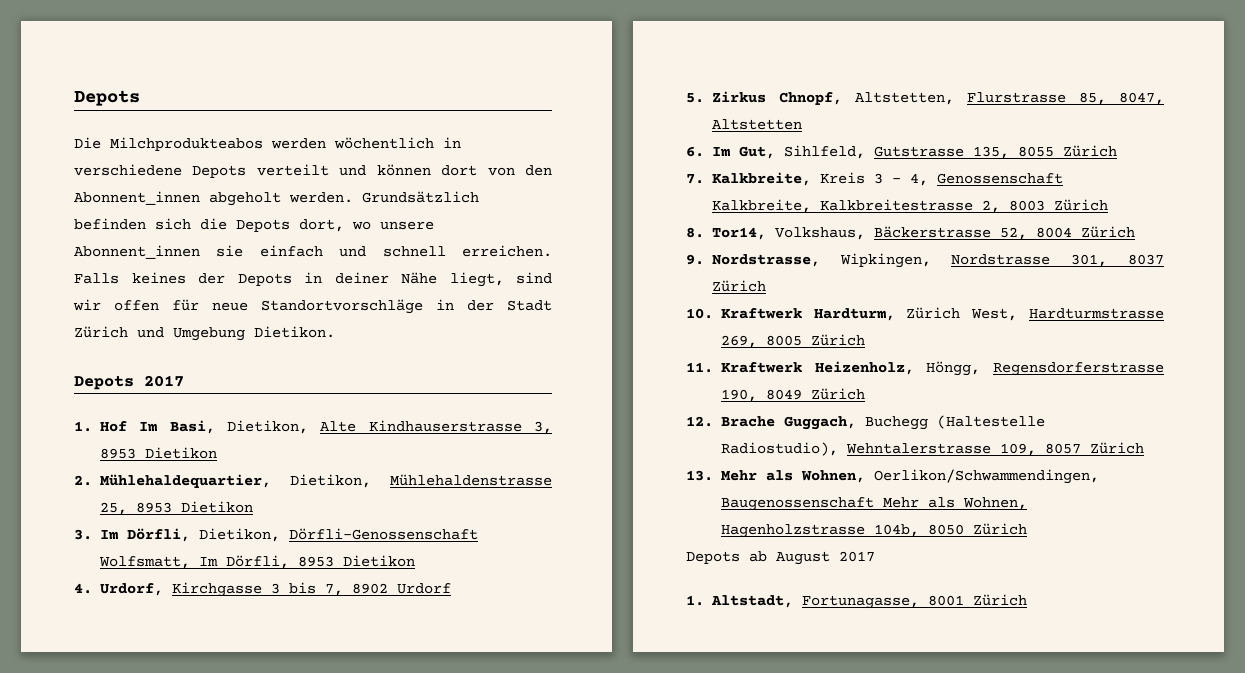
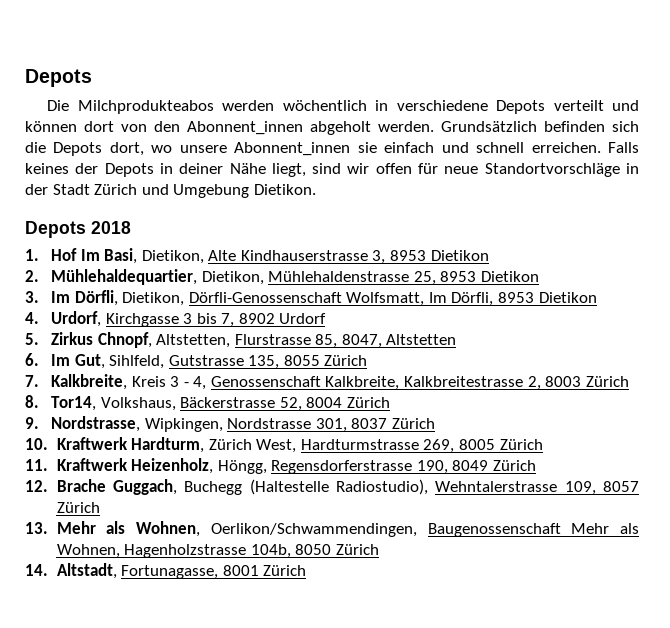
[144,375,184,387] 2017 -> [91,221,131,234] 2018
[686,551,875,565] [686,595,704,606] Depots ab August 2017 // 1. -> [25,564,48,576] 14.

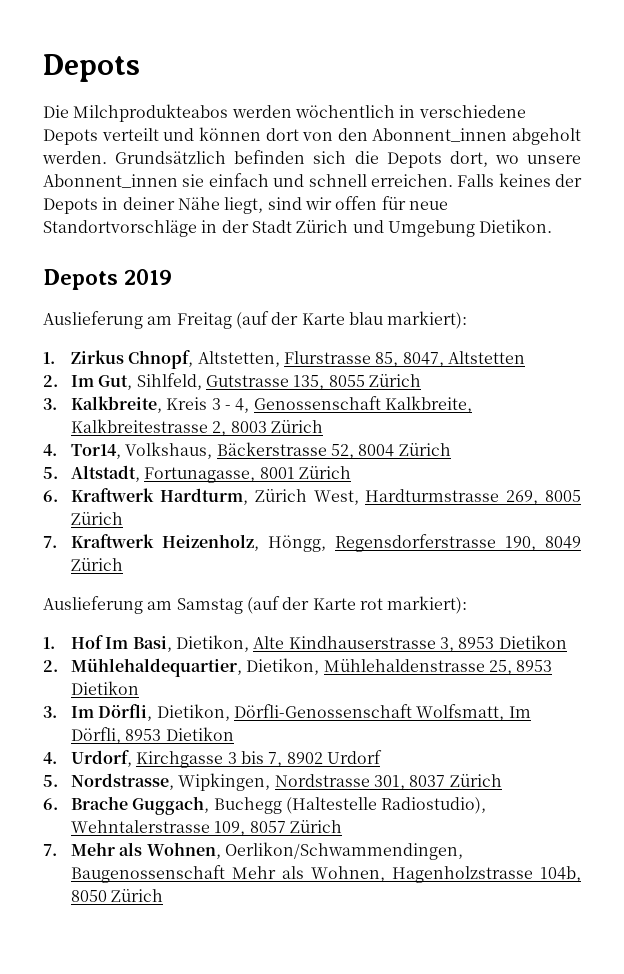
[91,221,131,234] 2018 -> [124,269,173,285] [43,311,468,329] [43,350,525,369] [43,373,421,390] [43,396,472,413] [70,419,323,436] [43,442,451,459] [43,465,351,483] [43,488,582,505] [70,512,123,525] [43,534,581,552] [70,558,123,571] [43,596,468,614] 2019 // Auslieferung am Freitag (auf der Karte blau markiert): // 1. Zirkus Chnopf, Altstetten, Flurstrasse 85, 8047, Altstetten // 2. Im Gut, Sihlfeld, Gutstrasse 135, 8055 Zürich // 3. Kalkbreite, Kreis 3 - 4, Genossenschaft Kalkbreite, Kalkbreitestrasse 2, 8003 Zürich // 4. Tor14, Volkshaus, Bäckerstrasse 52, 8004 Zürich // 5. Altstadt, Fortunagasse, 8001 Zürich // 6. Kraftwerk Hardturm, Zürich West, Hardturmstrasse 269, 8005 Zürich // 7. Kraftwerk Heizenholz, Höngg, Regensdorferstrasse 190, 8049 Zürich // Auslieferung am Samstag (auf der Karte rot markiert):
[50,332,457,348] [25,353,368,369] [25,374,629,390] [25,395,390,411] [25,417,39,429] Zirkus Chnopf, Altstetten, Flurstrasse 85, 8047, Altstetten // 6. Im Gut, Sihlfeld, Gutstrasse 135, 8055 Zürich // 7. Kalkbreite, Kreis 3 - 4, Genossenschaft Kalkbreite, Kalkbreitestrasse 2, 8003 Zürich // 8. Tor14, Volkshaus, Bäckerstrasse 52, 8004 Zürich // 9. -> (58, 781) none
[25,437,543,453] [25,458,537,474] [25,480,48,492] 10. Kraftwerk Hardturm, Zürich West, Hardturmstrasse 269, 8005 Zürich // 11. Kraftwerk Heizenholz, Höngg, Regensdorferstrasse 190, 8049 Zürich // 12. -> [43,798,58,810] 6.
[25,522,48,534] 13. -> [43,844,57,856] 7.
[25,563,307,579] // 14. Altstadt, Fortunagasse, 8001 Zürich -> (164, 895) none

